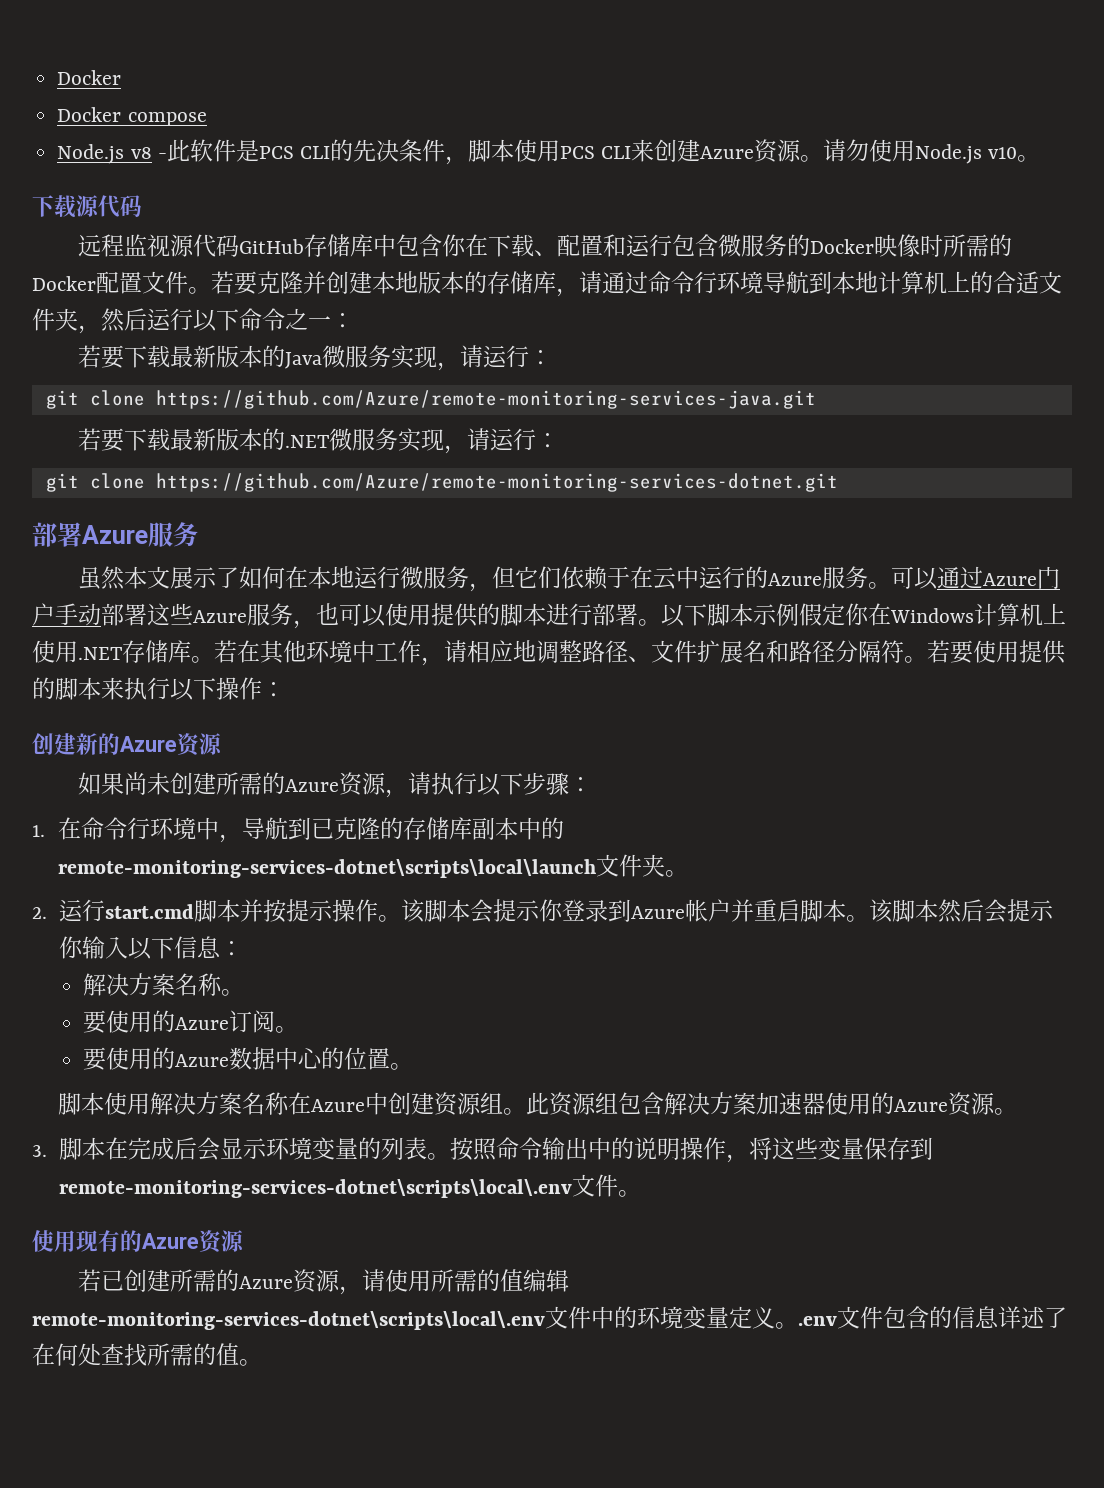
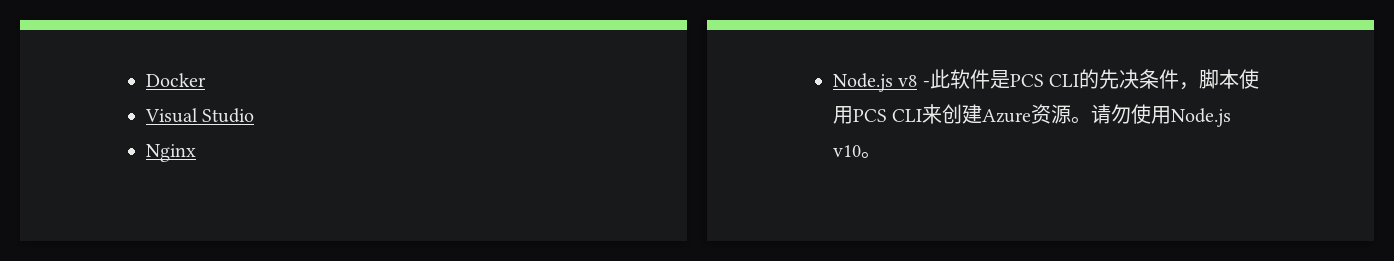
[57,107,207,126] Docker compose -> [145,108,255,123] [146,144,196,162] Visual Studio // Nginx
[32,195,142,218] [77,234,1012,257] [32,271,1062,297] [32,308,354,334] [77,345,552,371] [45,390,816,409] [77,428,559,454] [45,473,838,492] [32,522,198,547] [77,566,1060,592] [32,603,1066,629] [32,640,1066,666] [32,677,285,701] [32,733,222,757] [77,772,592,798] [32,817,565,843] [58,854,689,878] [32,899,1054,923] [58,936,243,960] [83,973,245,996] [83,1010,299,1034] [83,1047,414,1071] [58,1092,1018,1116] [32,1137,933,1163] [58,1174,641,1198] [32,1230,244,1254] [77,1269,569,1295] [32,1306,1067,1330] [32,1343,262,1366] // 下载源代码 // 远程监视源代码GitHub存储库中包含你在下载、配置和运行包含微服务的Docker映像时所需的Docker配置文件。若要克隆并创建本地版本的存储库，请通过命令行环境导航到本地计算机上的合适文件夹，然后运行以下命令之一： // 若要下载最新版本的Java微服务实现，请运行： // git clone https://github.com/Azure/remote-monitoring-services-java.git // 若要下载最新版本的.NET微服务实现，请运行： // git clone https://github.com/Azure/remote-monitoring-services-dotnet.git // 部署Azure服务 // 虽然本文展示了如何在本地运行微服务，但它们依赖于在云中运行的Azure服务。可以通过Azure门户手动部署这些Azure服务，也可以使用提供的脚本进行部署。以下脚本示例假定你在Windows计算机上使用.NET存储库。若在其他环境中工作，请相应地调整路径、文件扩展名和路径分隔符。若要使用提供的脚本来执行以下操作： // 创建新的Azure资源 // 如果尚未创建所需的Azure资源，请执行以下步骤： // 1.在命令行环境中，导航到已克隆的存储库副本中的remote-monitoring-services-dotnet\scripts\local\launch文件夹。 // 2.运行start.cmd脚本并按提示操作。该脚本会提示你登录到Azure帐户并重启脚本。该脚本然后会提示你输入以下信息： // 解决方案名称。 // 要使用的Azure订阅。 // 要使用的Azure数据中心的位置。 // 脚本使用解决方案名称在Azure中创建资源组。此资源组包含解决方案加速器使用的Azure资源。 // 3.脚本在完成后会显示环境变量的列表。按照命令输出中的说明操作，将这些变量保存到remote-monitoring-services-dotnet\scripts\local\.env文件。 // 使用现有的Azure资源 // 若已创建所需的Azure资源，请使用所需的值编辑remote-monitoring-services-dotnet\scripts\local\.env文件中的环境变量定义。.env文件包含的信息详述了在何处查找所需的值。 -> (881, 155) none

